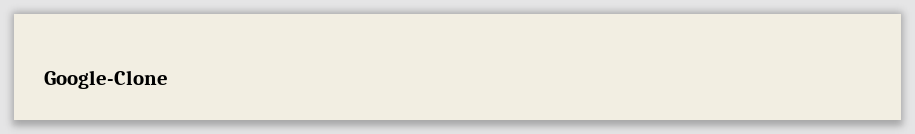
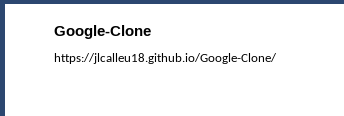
(168, 79) none -> [54,53,277,64] // https://jlcalleu18.github.io/Google-Clone/

